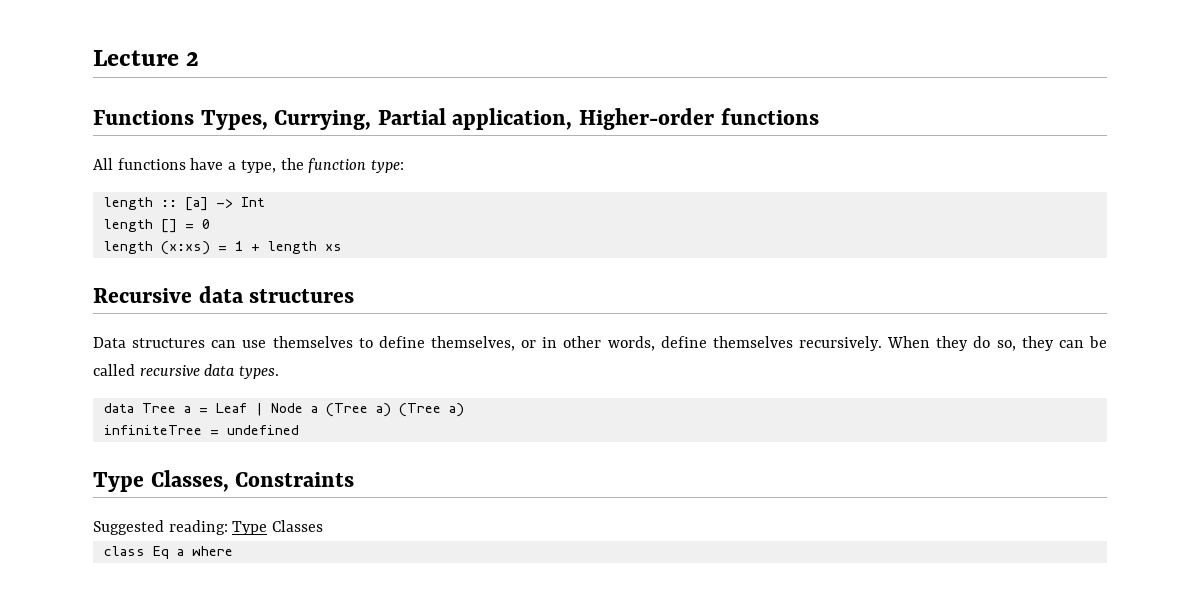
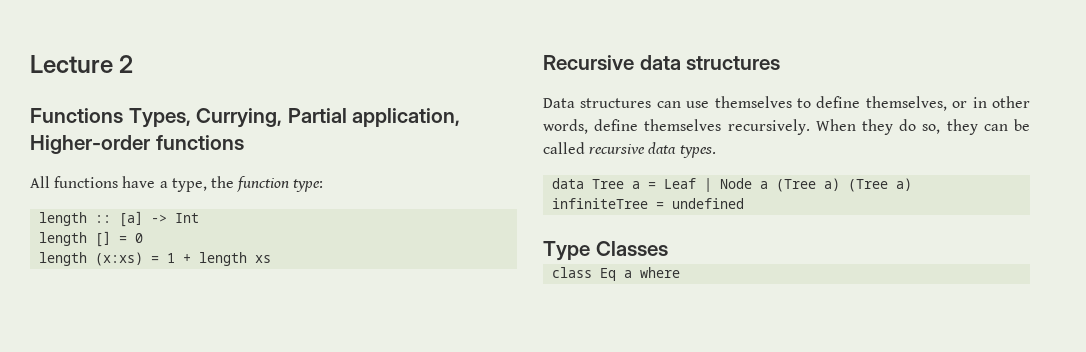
[150,470,355,492] [93,520,268,535] Classes, Constraints // Suggested reading: Type -> (590, 251) none

